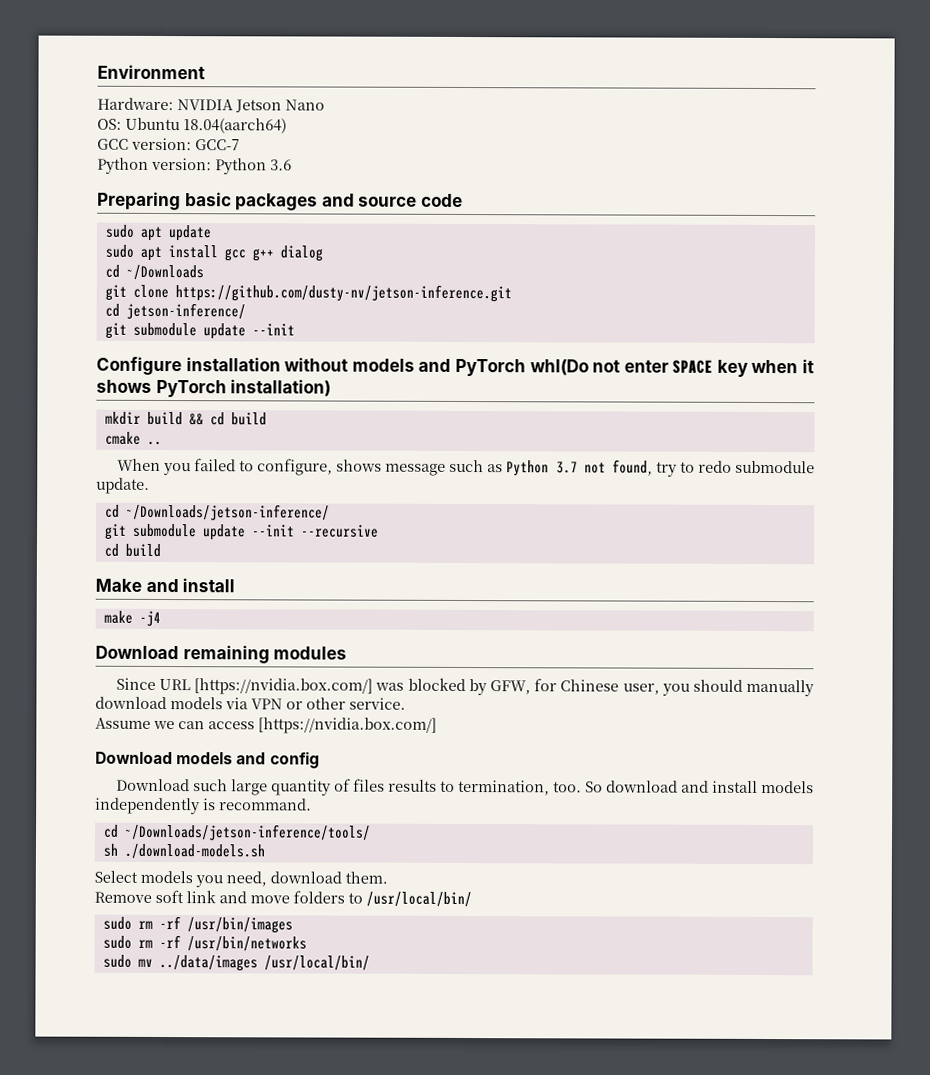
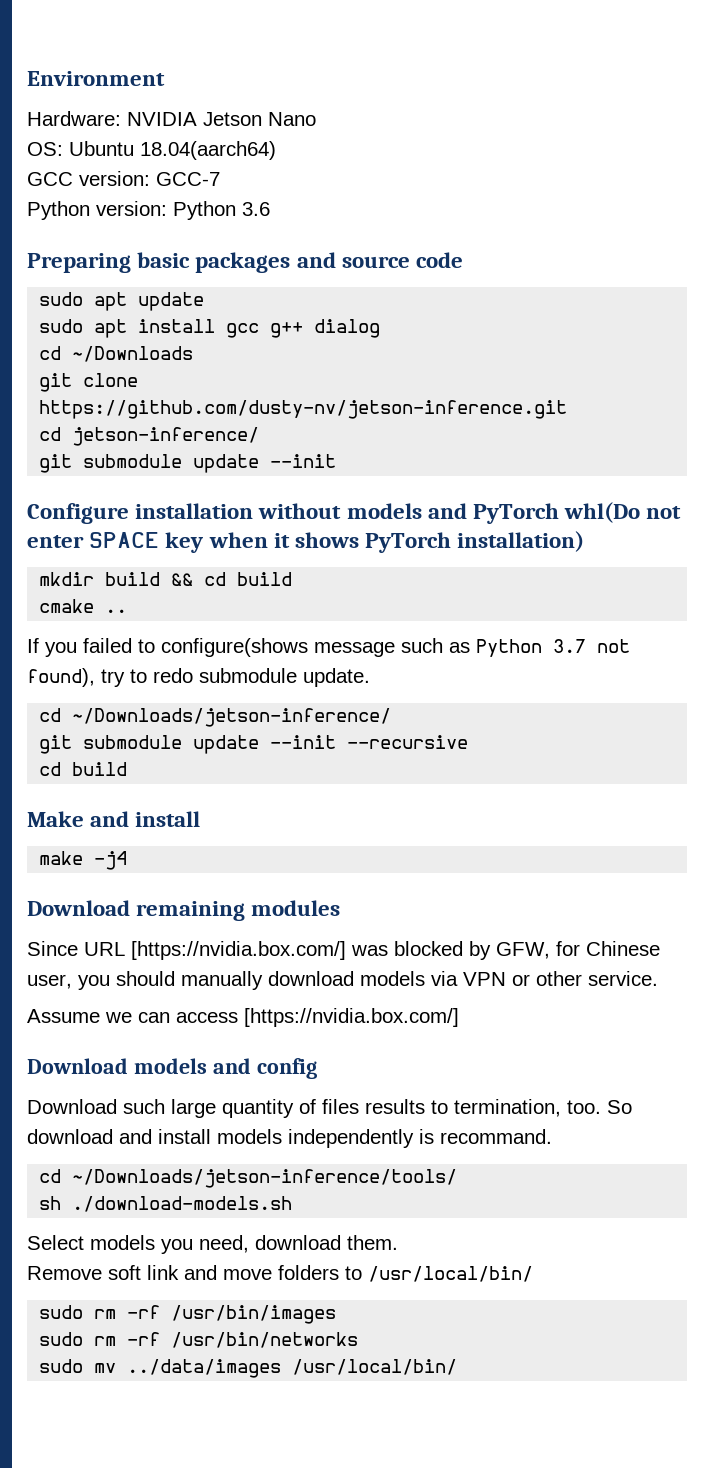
[116,458,161,471] When -> [27,638,39,653] If
[257,458,383,476] configure, shows -> [161,638,308,657] configure(shows
[611,459,653,476] found, -> [27,668,95,687] found),

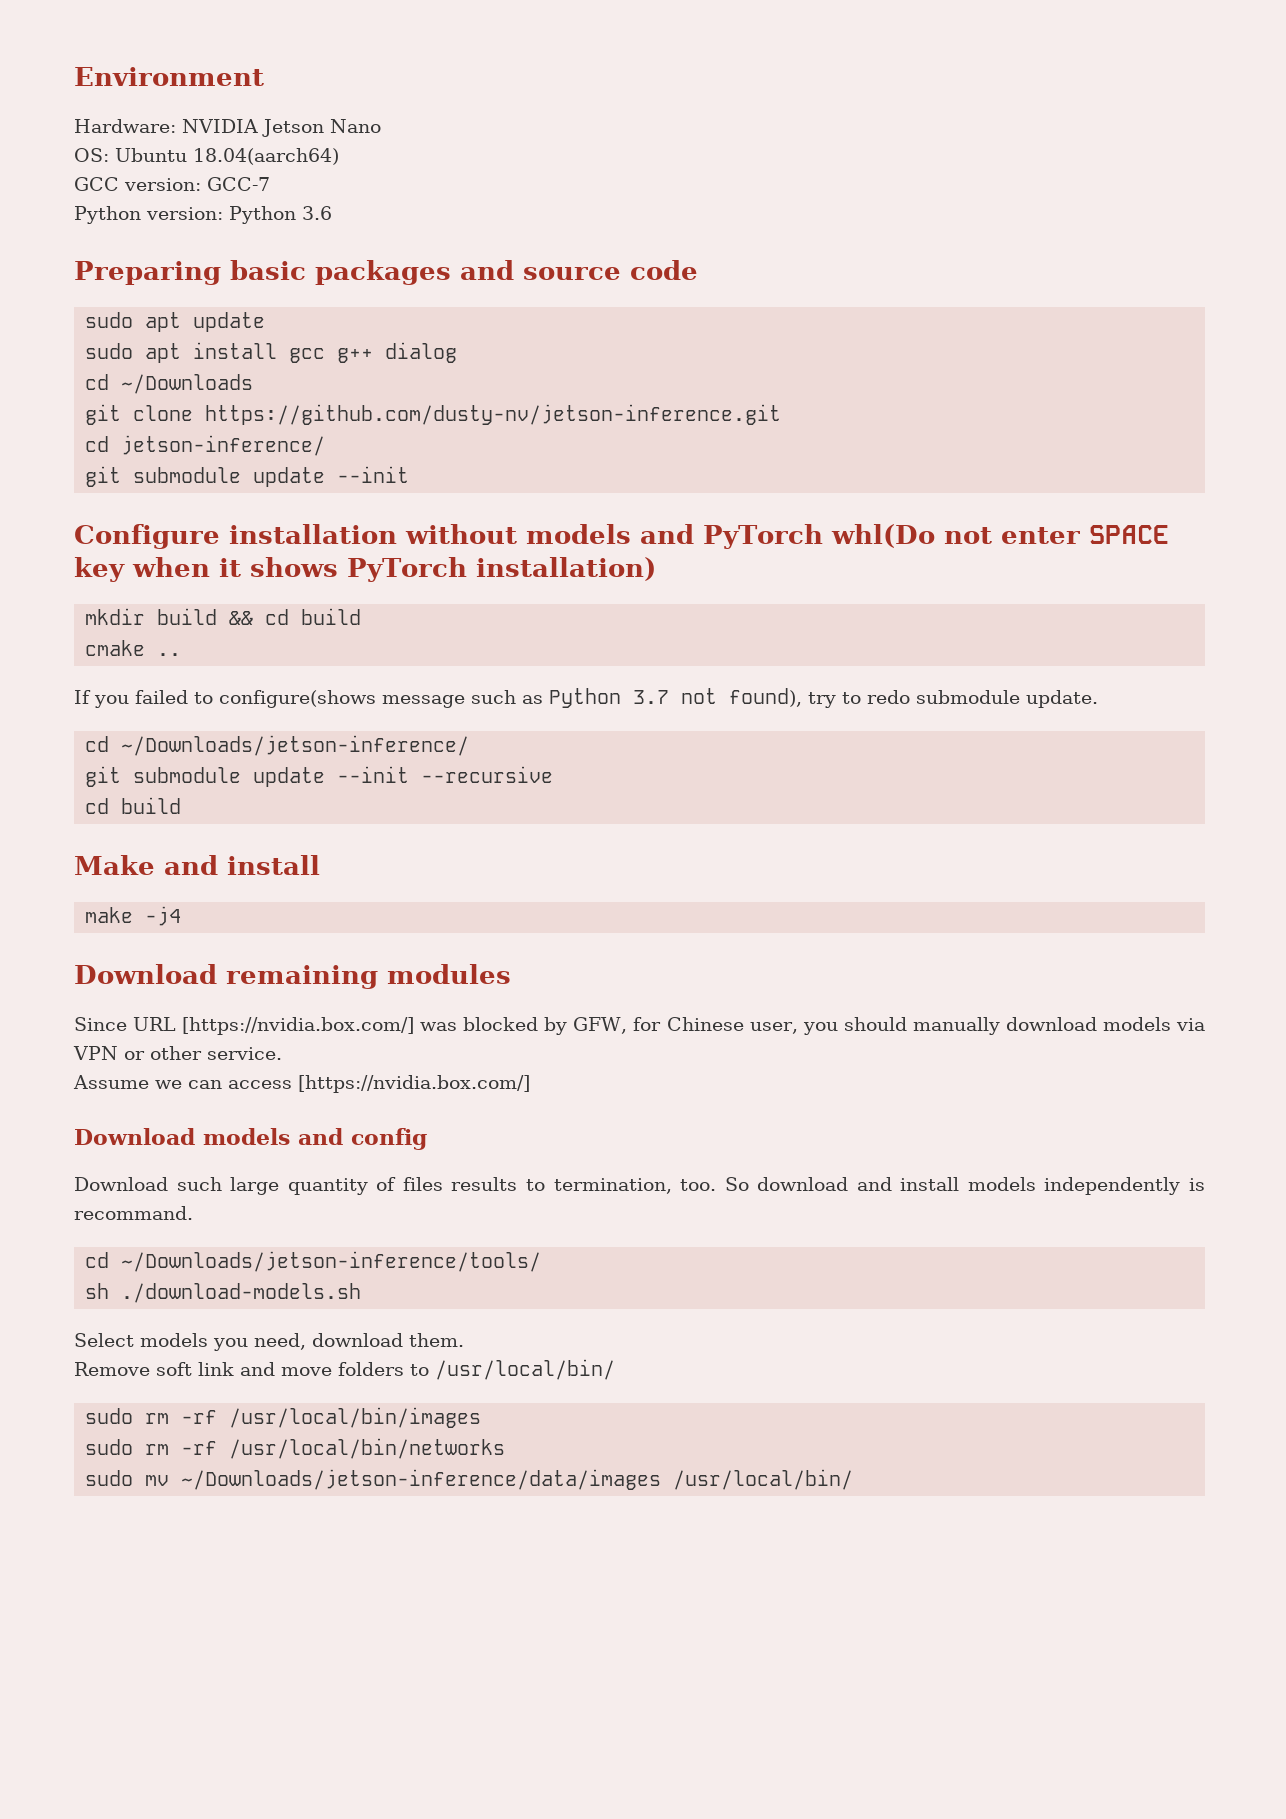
[171,1305,337,1324] [39,1332,359,1348] /usr/bin/images // sudo rm -rf /usr/bin/networks -> [229,1407,482,1428] [85,1438,506,1459] /usr/local/bin/images // sudo rm -rf /usr/local/bin/networks
[127,1359,282,1378] ../data/images -> [181,1469,662,1490] ~/Downloads/jetson-inference/data/images

